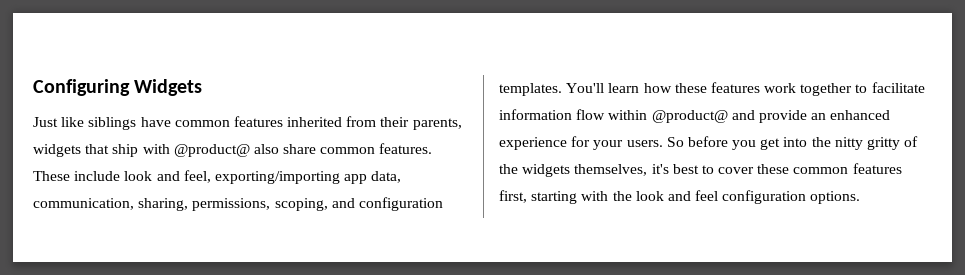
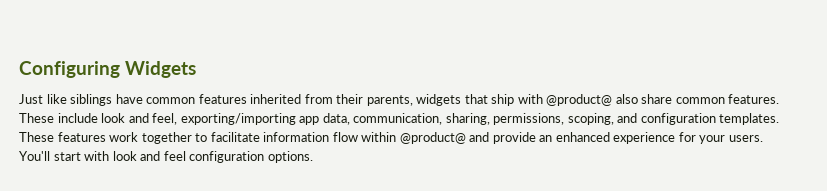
[566,83,707,93] You'll learn how these -> [19,132,54,142] These
[666,136,919,150] [499,163,902,177] [499,190,632,204] So before you get into the nitty gritty of the widgets themselves, it's best to cover these common features first, starting with the -> [19,151,110,161] You'll start with

